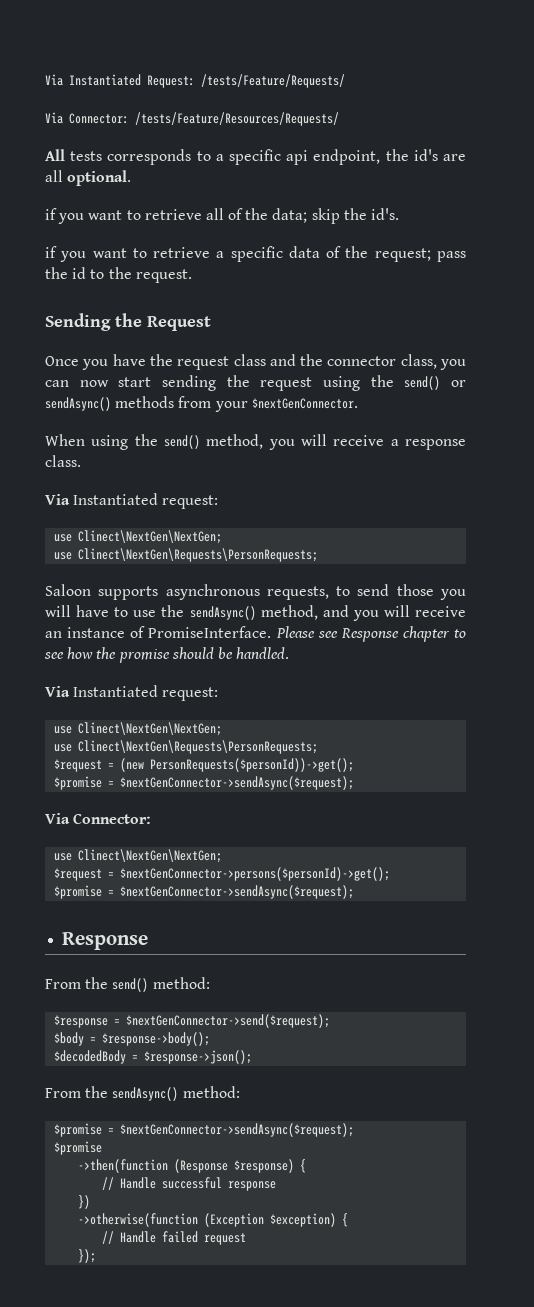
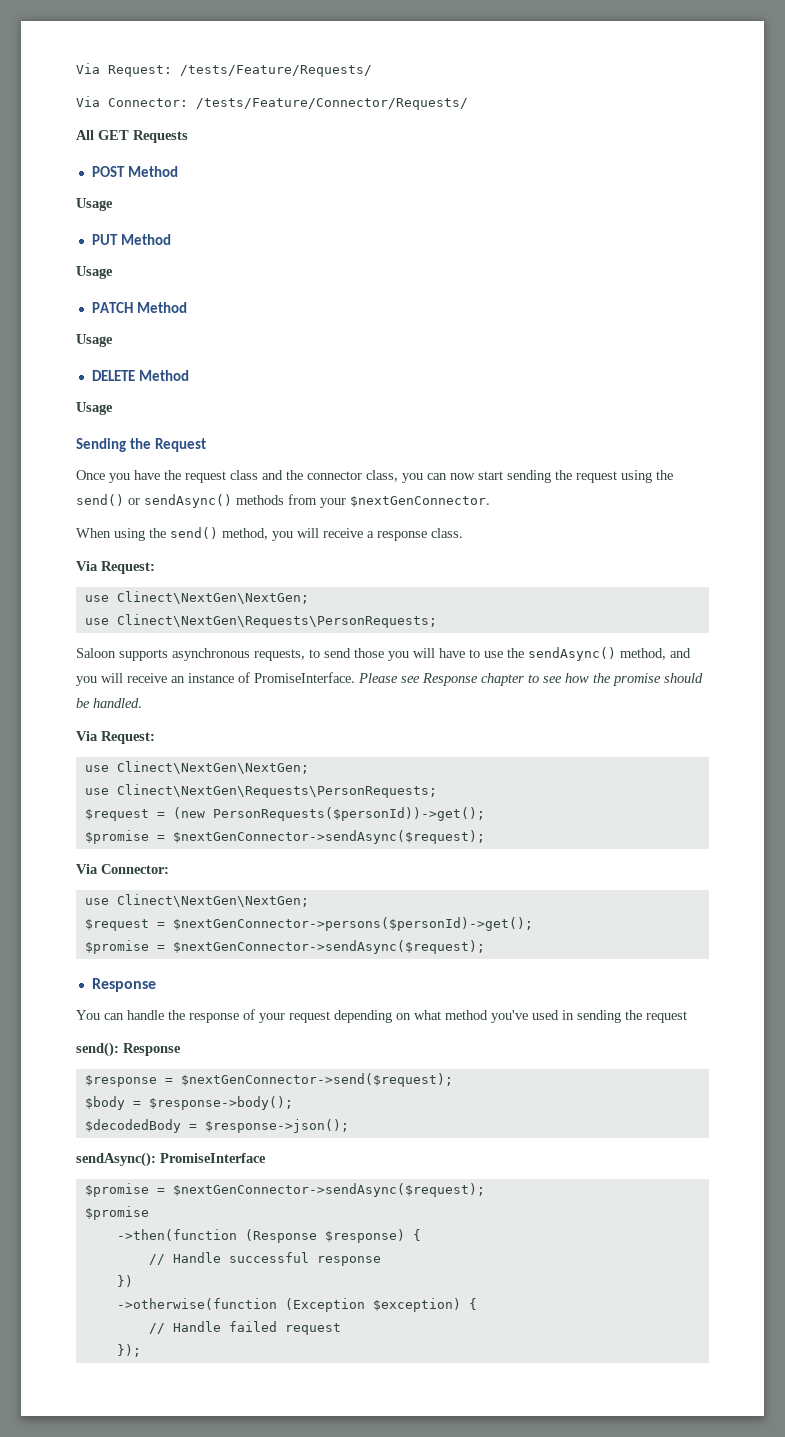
[45,74,141,86] Via Instantiated -> [76,63,100,74] Via
[135,112,339,126] /tests/Feature/Resources/Requests/ -> [196,98,468,110] /tests/Feature/Connector/Requests/
[70,149,466,165] [45,170,132,186] [45,208,400,224] [45,246,466,262] [45,267,192,283] tests corresponds to a specific api endpoint, the id's are all optional. // if you want to retrieve all of the data; skip the id's. // if you want to retrieve a specific data of the request; pass the id to the request. -> [98,130,188,143] [91,166,178,177] [76,198,113,211] [91,234,171,245] [76,266,113,279] [91,302,187,313] [76,334,113,347] [91,370,189,381] [76,402,113,415] GET Requests // POST Method // Usage // PUT Method // Usage // PATCH Method // Usage // DELETE Method // Usage
[73,493,219,509] Instantiated request: -> [101,561,155,574] Request:
[73,685,219,701] Instantiated request: -> [101,731,155,744] Request:
[45,977,210,992] From the send() method: -> [76,1009,687,1023] [76,1042,181,1057] You can handle the response of your request depending on what method you've used in sending the request // send(): Response
[45,1086,240,1101] From the sendAsync() method: -> [76,1152,266,1167] sendAsync(): PromiseInterface

